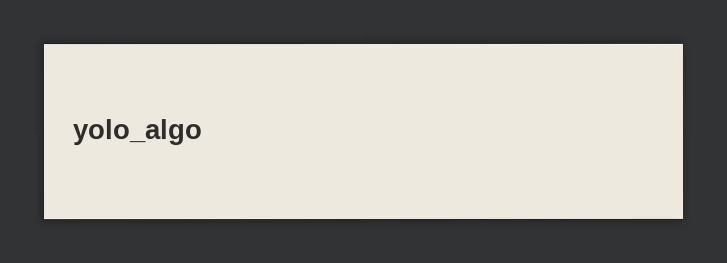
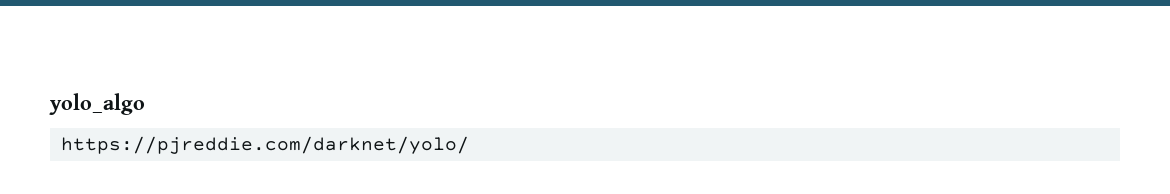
(203, 132) none -> [61,136,470,154] // https://pjreddie.com/darknet/yolo/

